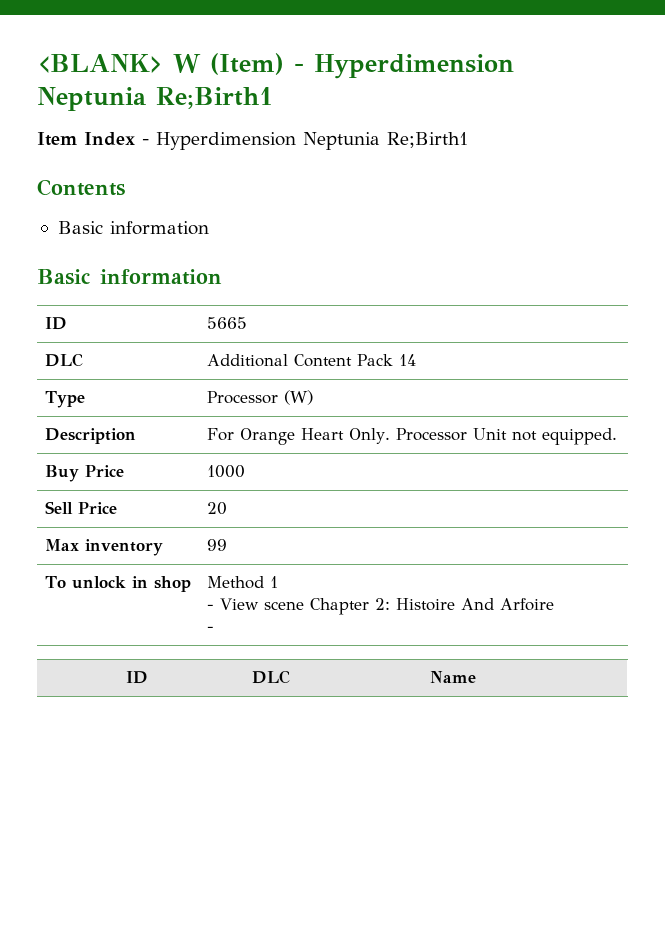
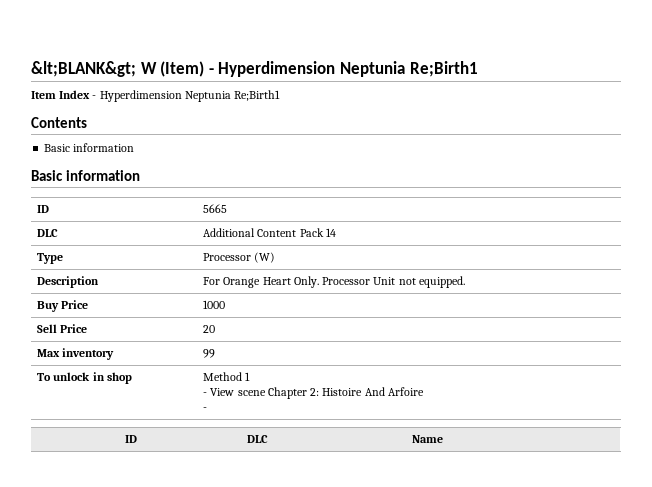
[37,54,163,73] <BLANK> -> [31,61,136,77] &lt;BLANK&gt;

